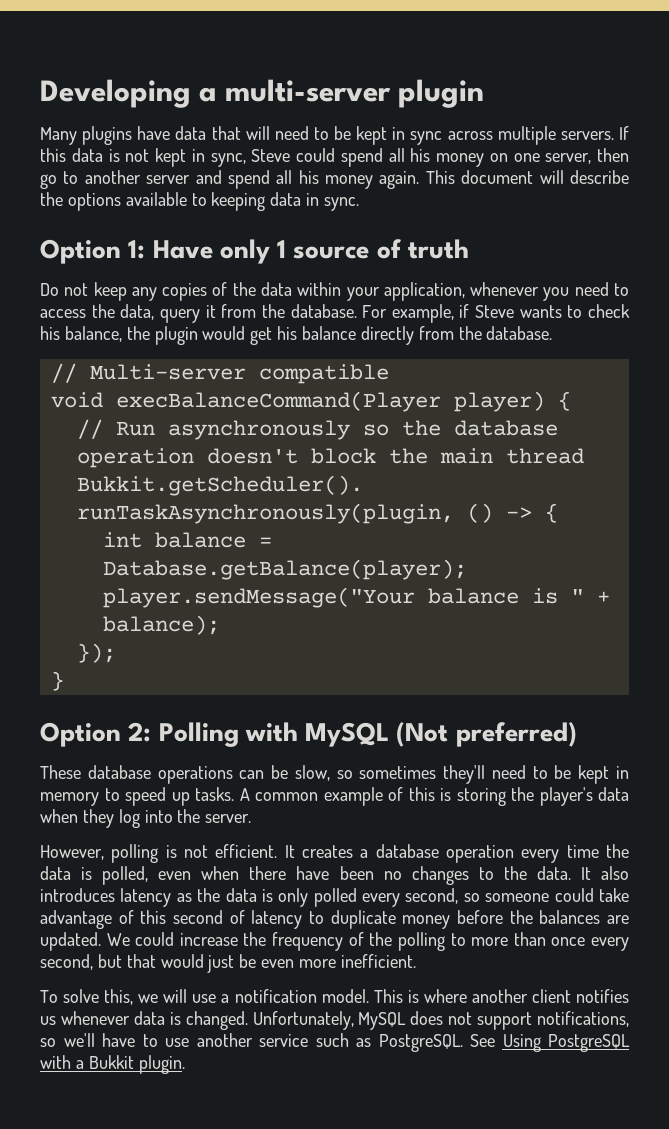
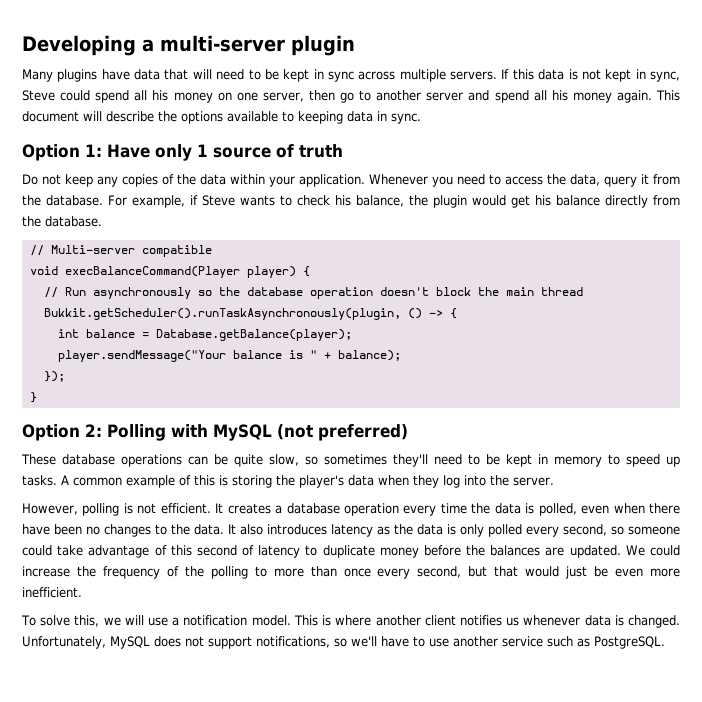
[383,282,540,301] application, whenever -> [299,174,428,187] application. Whenever
[396,722,449,747] (Not -> [277,424,313,440] (not
(289, 772) none -> [234,454,263,467] quite
[470,1034,630,1052] [40,1055,185,1074] See Using PostgreSQL with a Bukkit plugin. -> (665, 642) none

